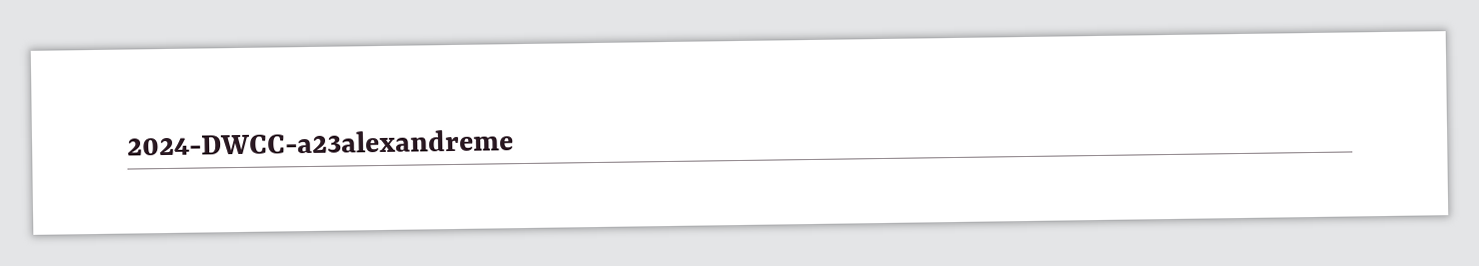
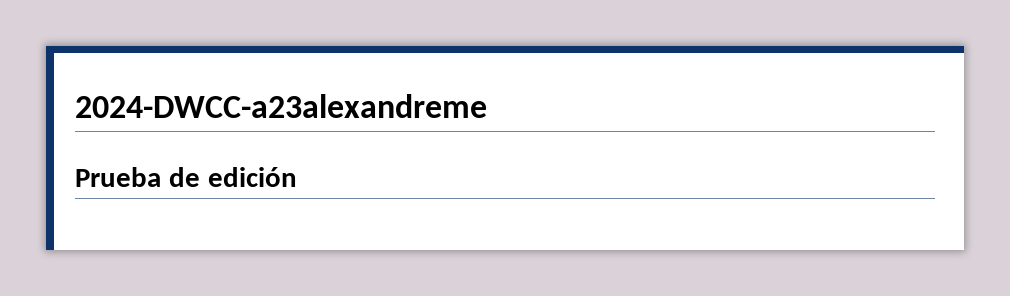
(514, 142) none -> [75,167,297,187] // Prueba de edición

